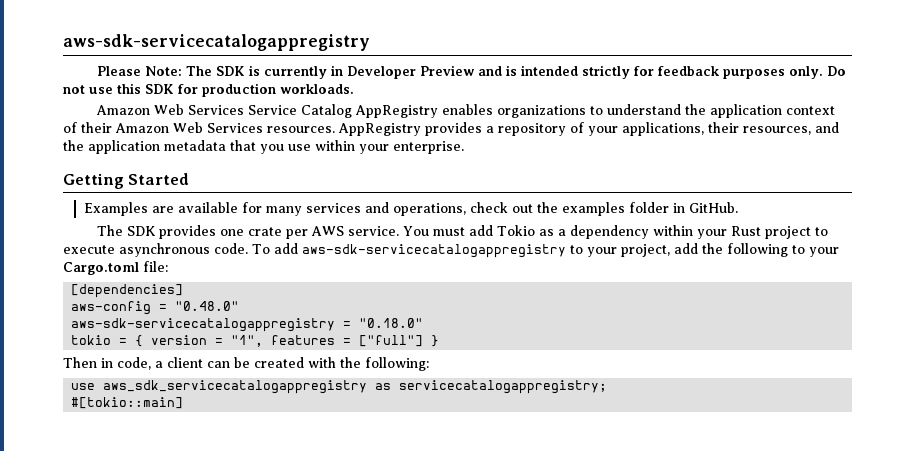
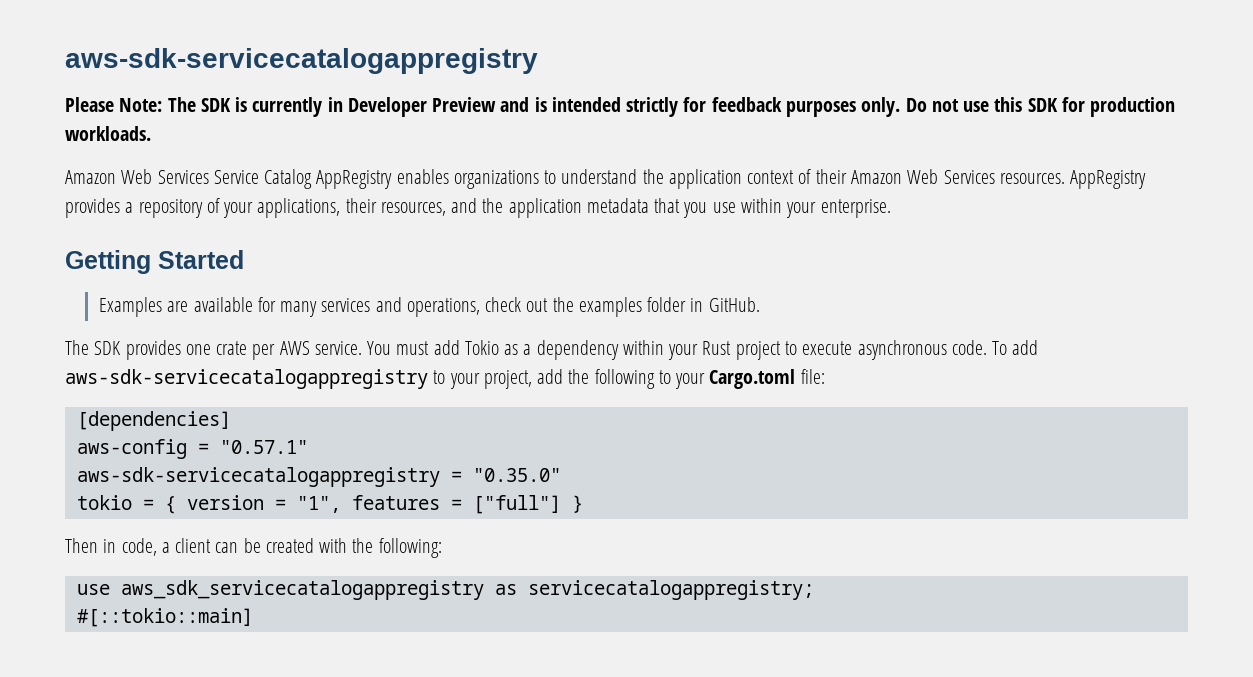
[175,301,240,311] "0.48.0" -> [219,440,308,454] "0.57.1"
[359,318,424,328] "0.18.0" -> [472,468,561,482] "0.35.0"
[71,397,184,409] #[tokio::main] -> [76,608,253,627] #[::tokio::main]

